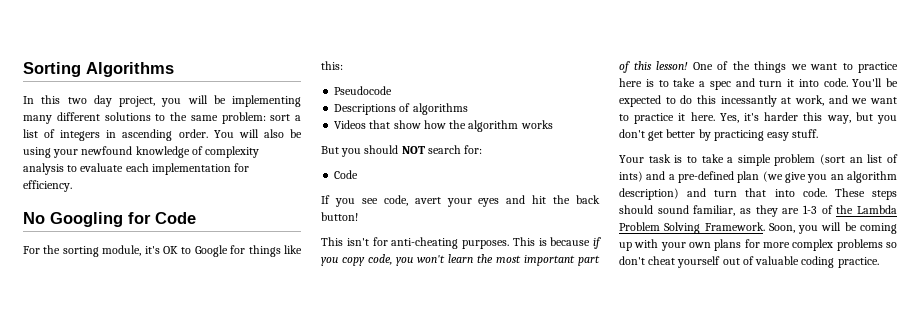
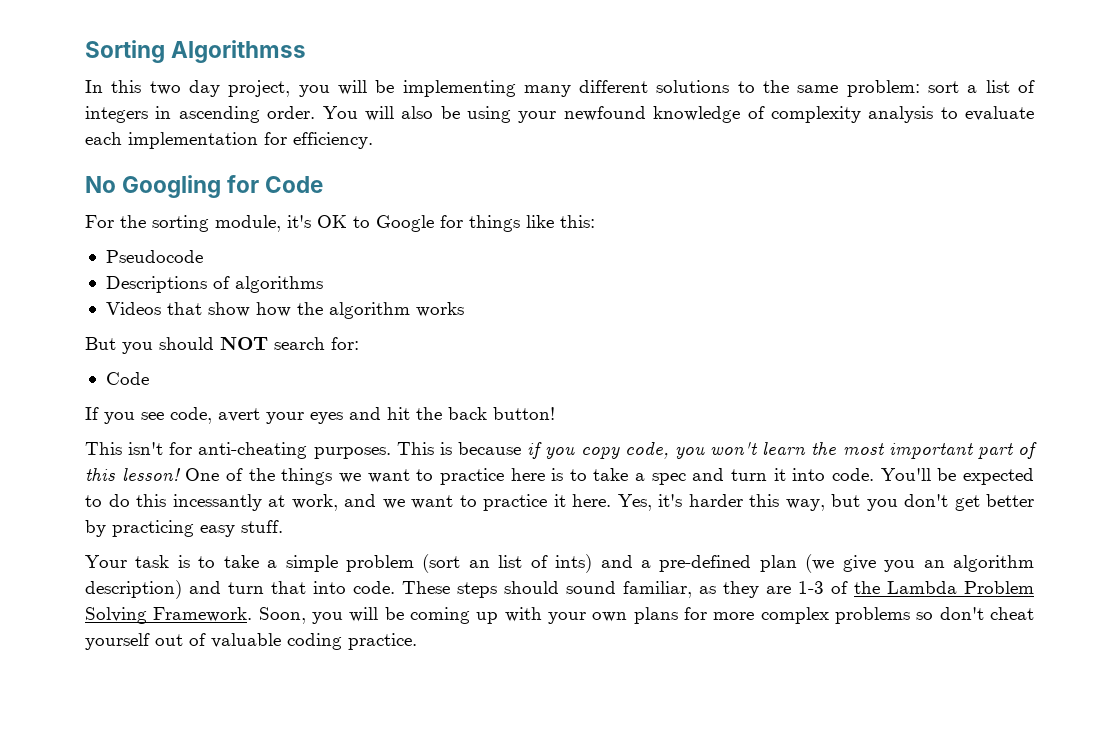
[86,62,174,77] Algorithms -> [171,40,307,63] Algorithmss

